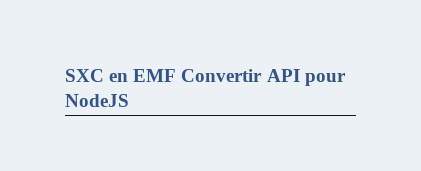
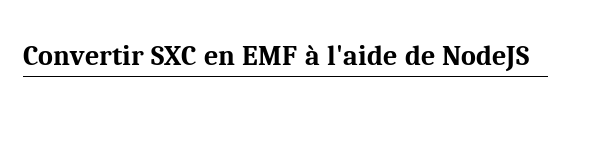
(65, 75) none -> [23,45,144,65] Convertir
[181,69,346,86] Convertir API pour -> [304,45,435,65] à l'aide de

